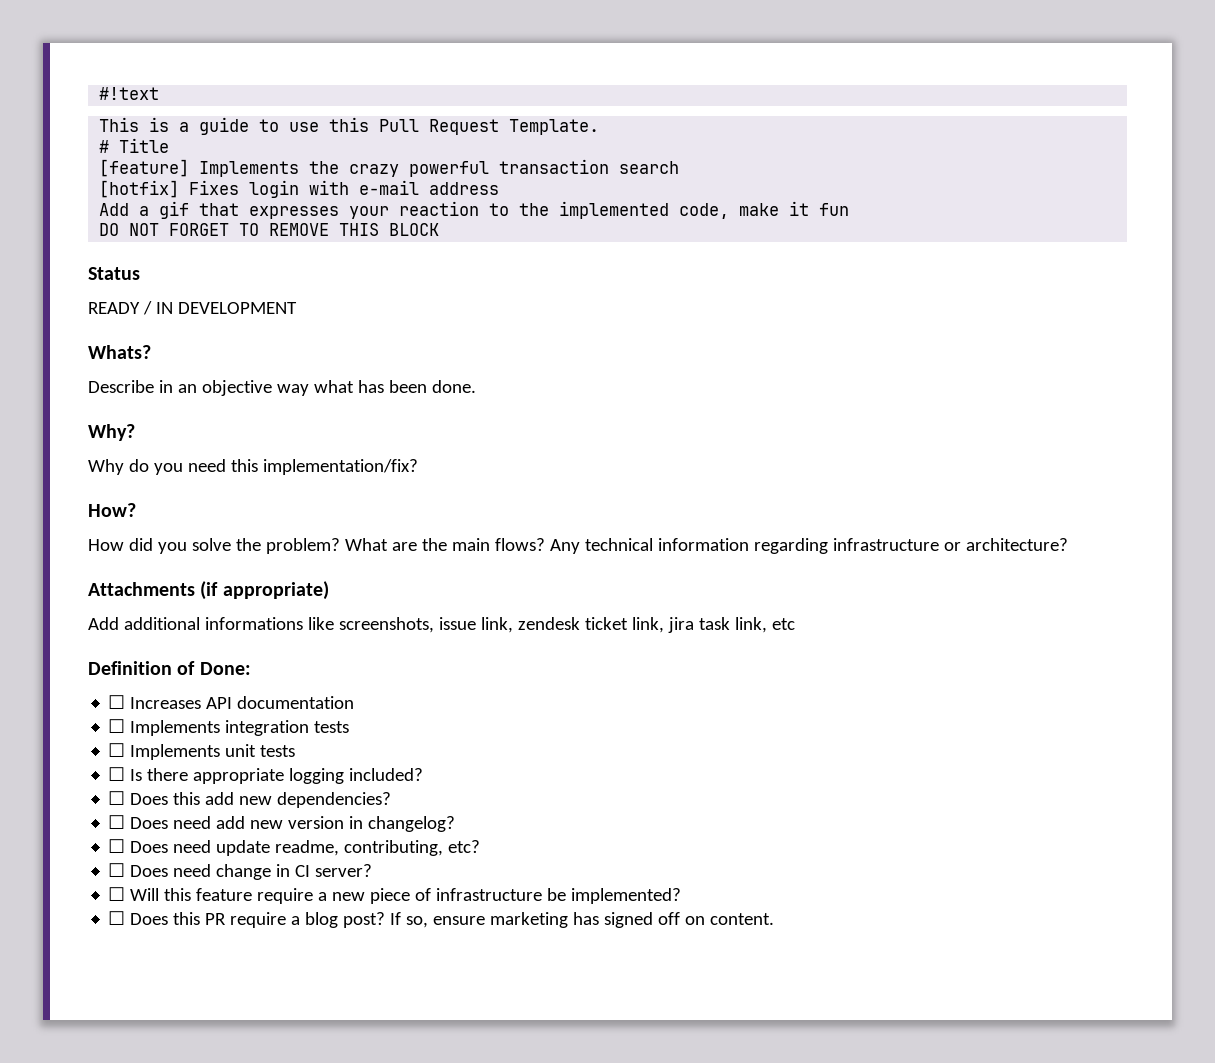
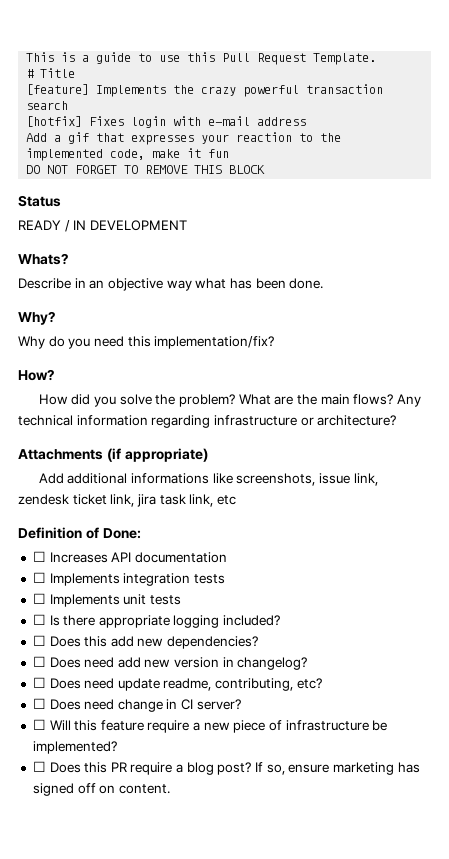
[99,87,160,100] #!text // -> (26, 57) none

